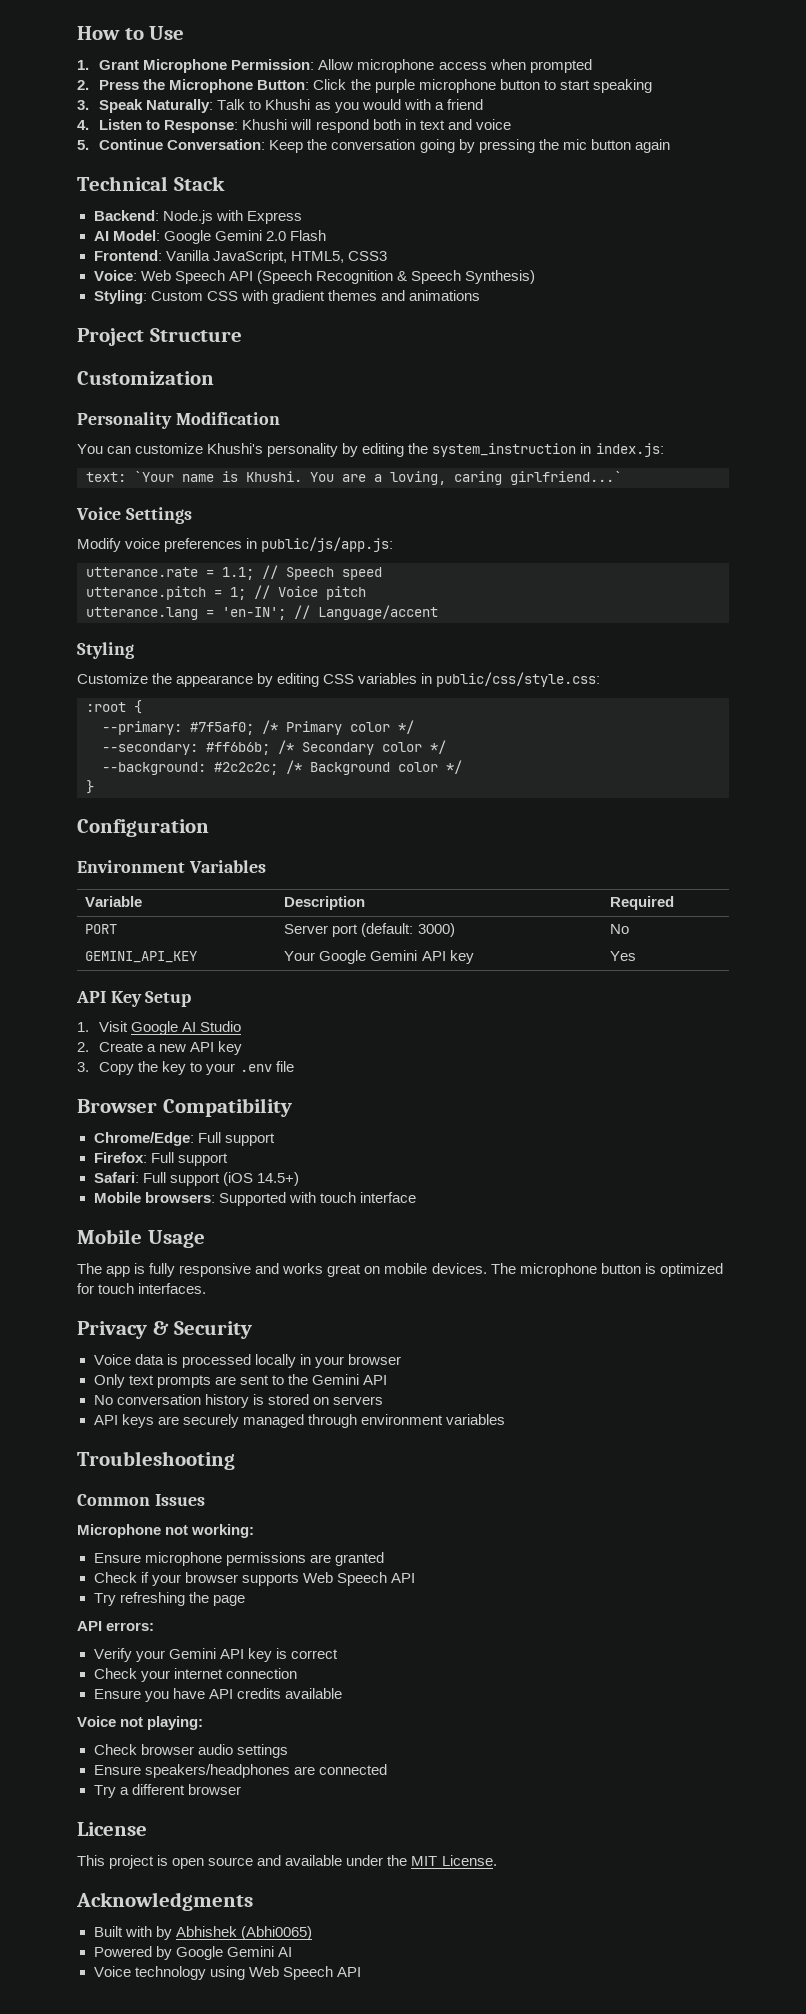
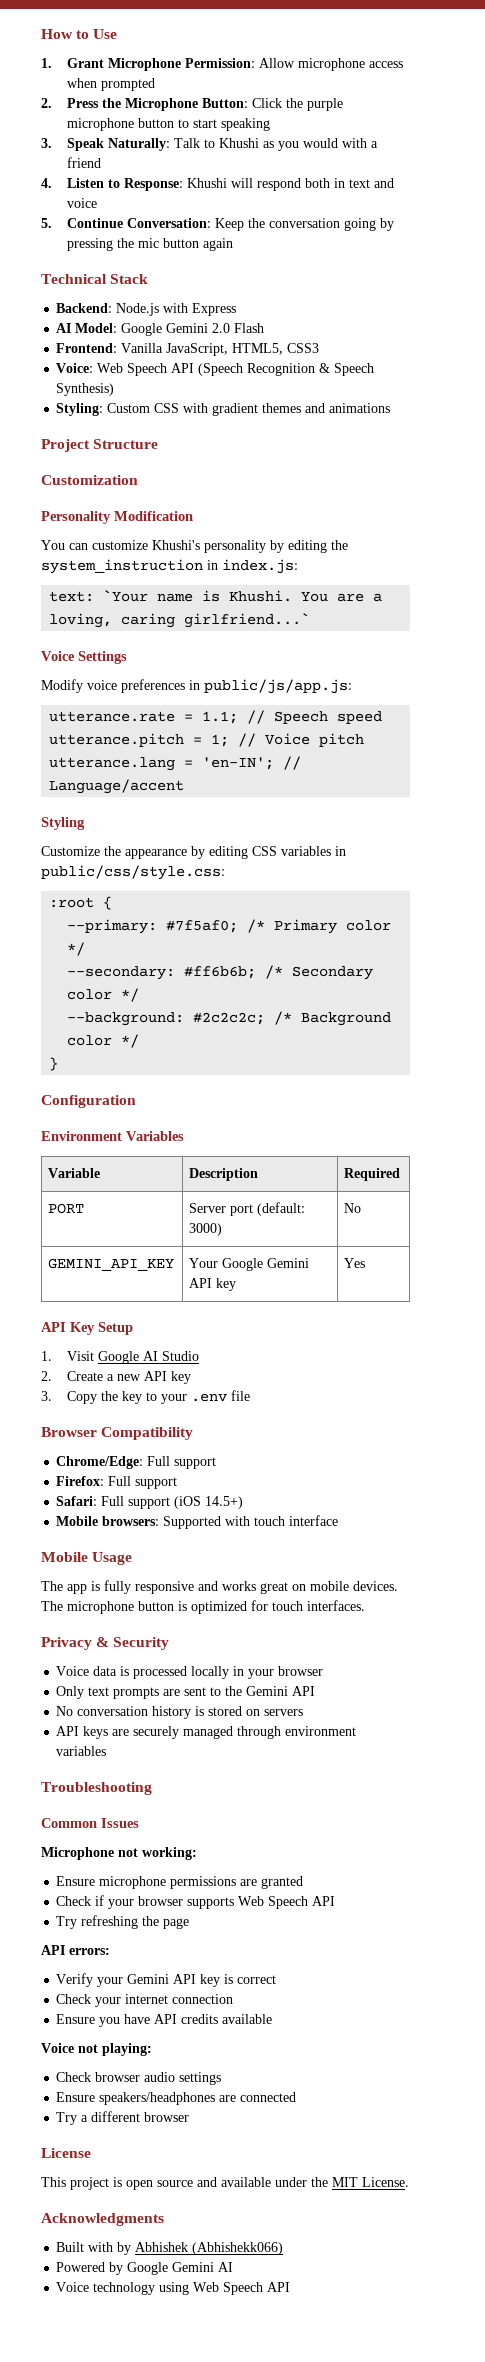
[240,1926,312,1940] (Abhi0065) -> [192,2242,284,2255] (Abhishekk066)

